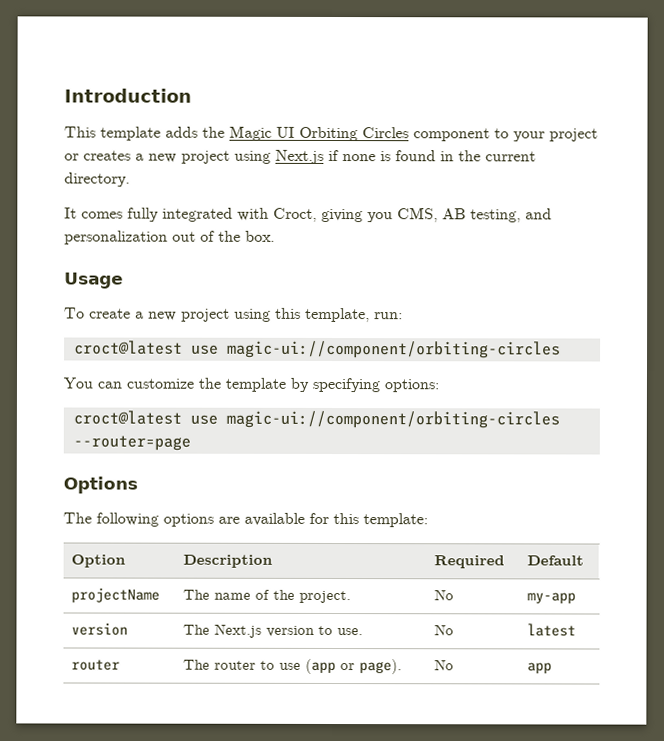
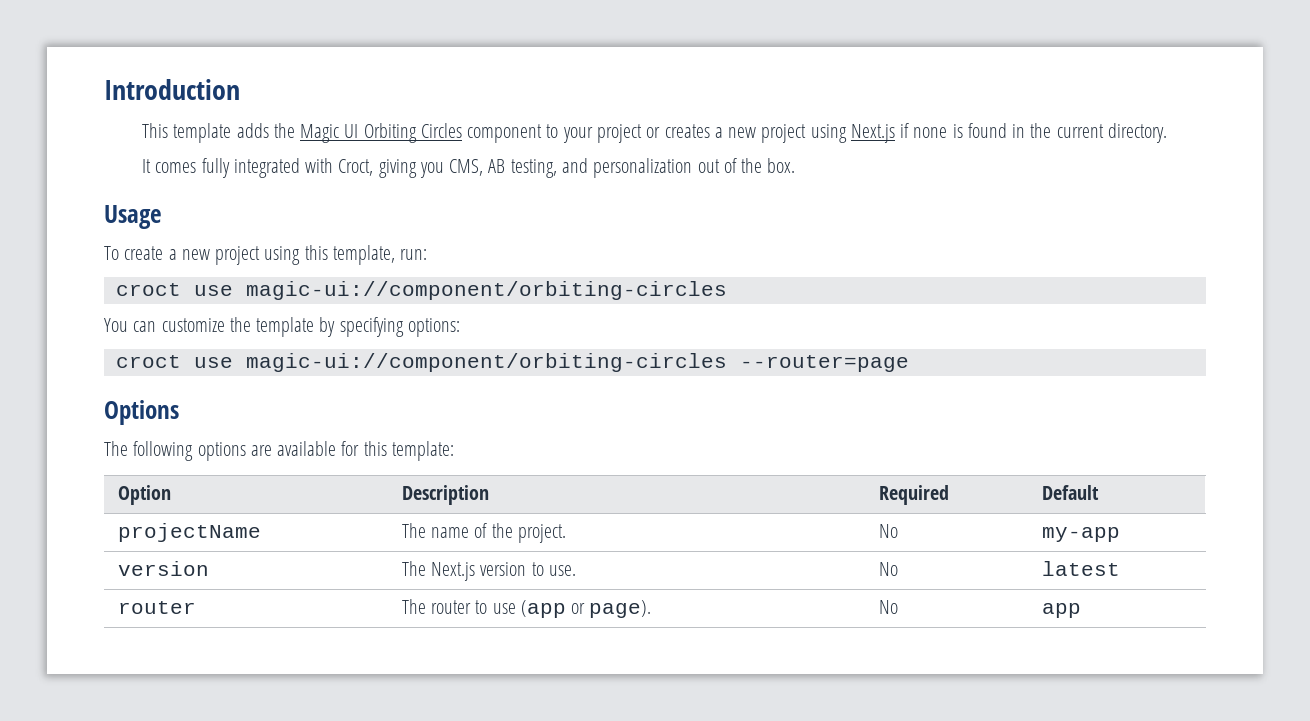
[73,340,183,355] croct@latest -> [115,283,181,296] croct
[72,410,182,425] croct@latest -> [115,355,181,368] croct

